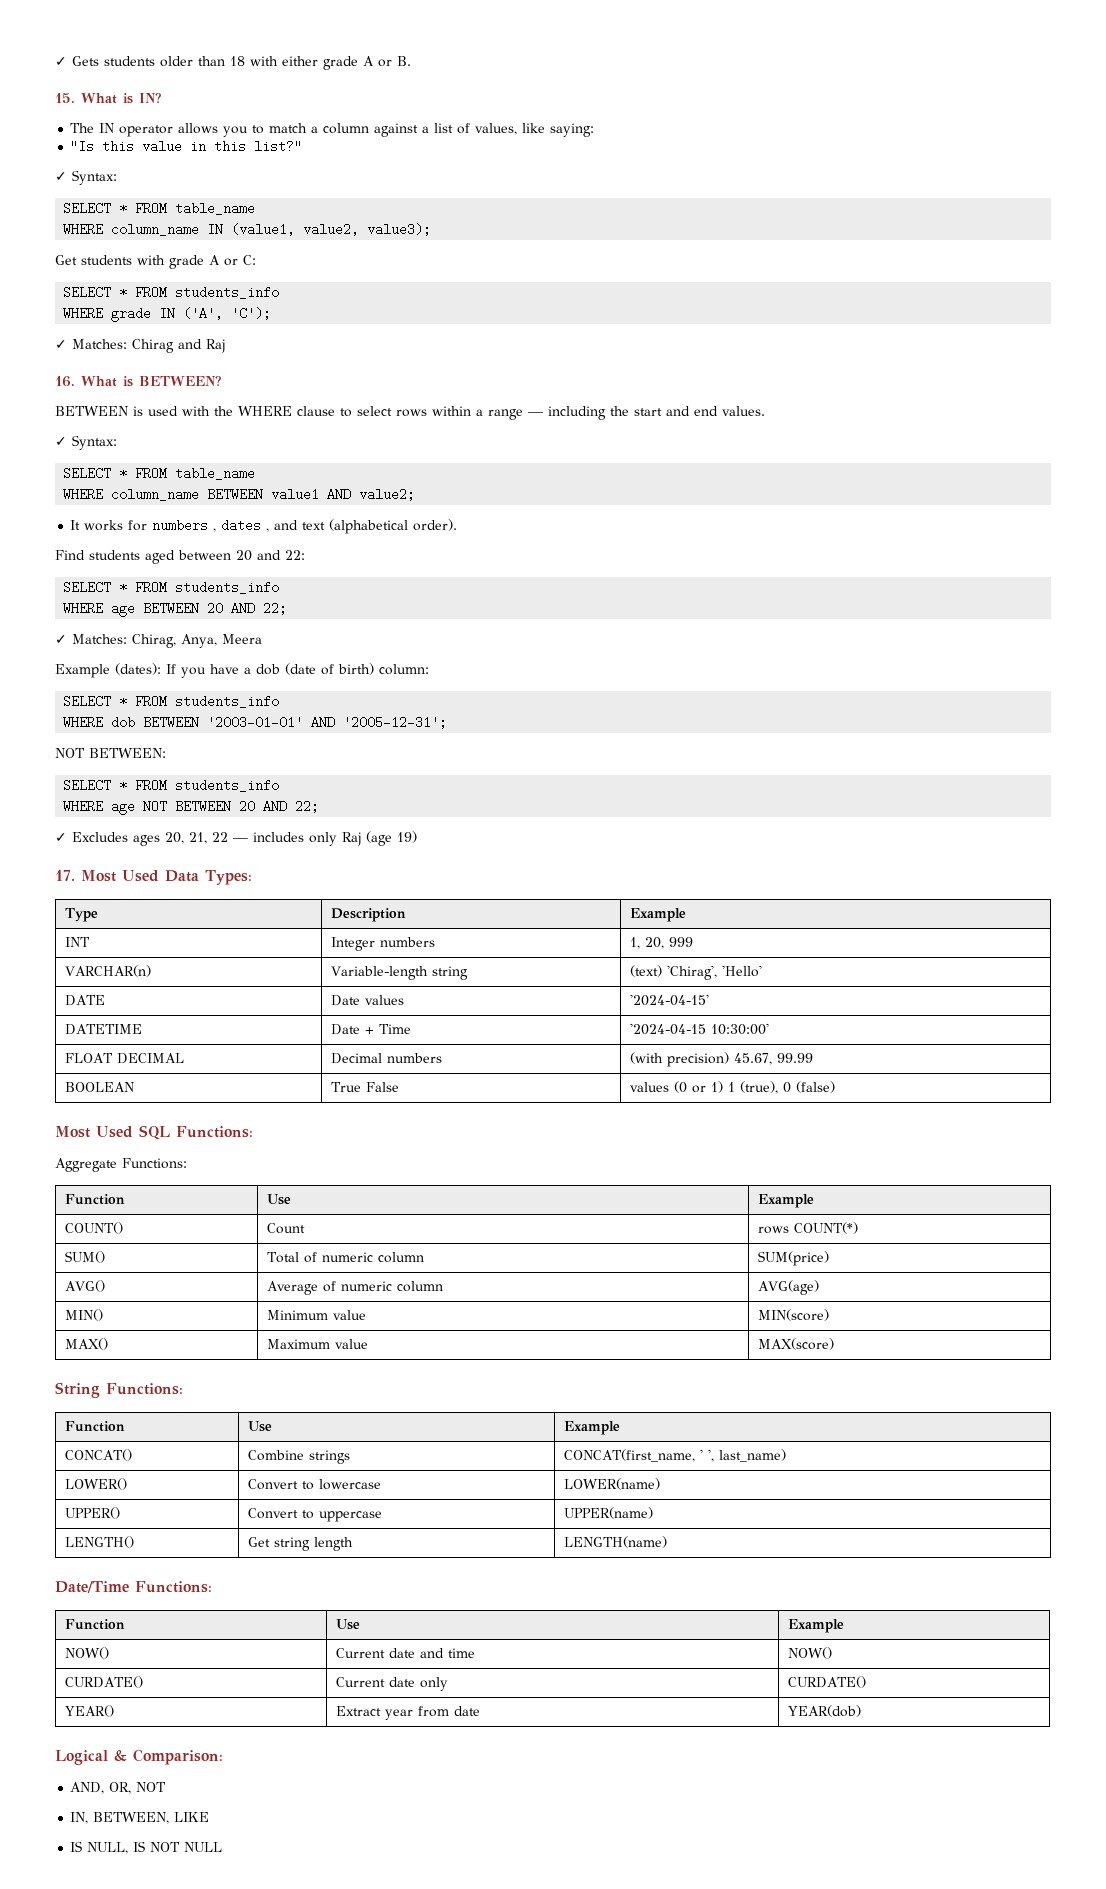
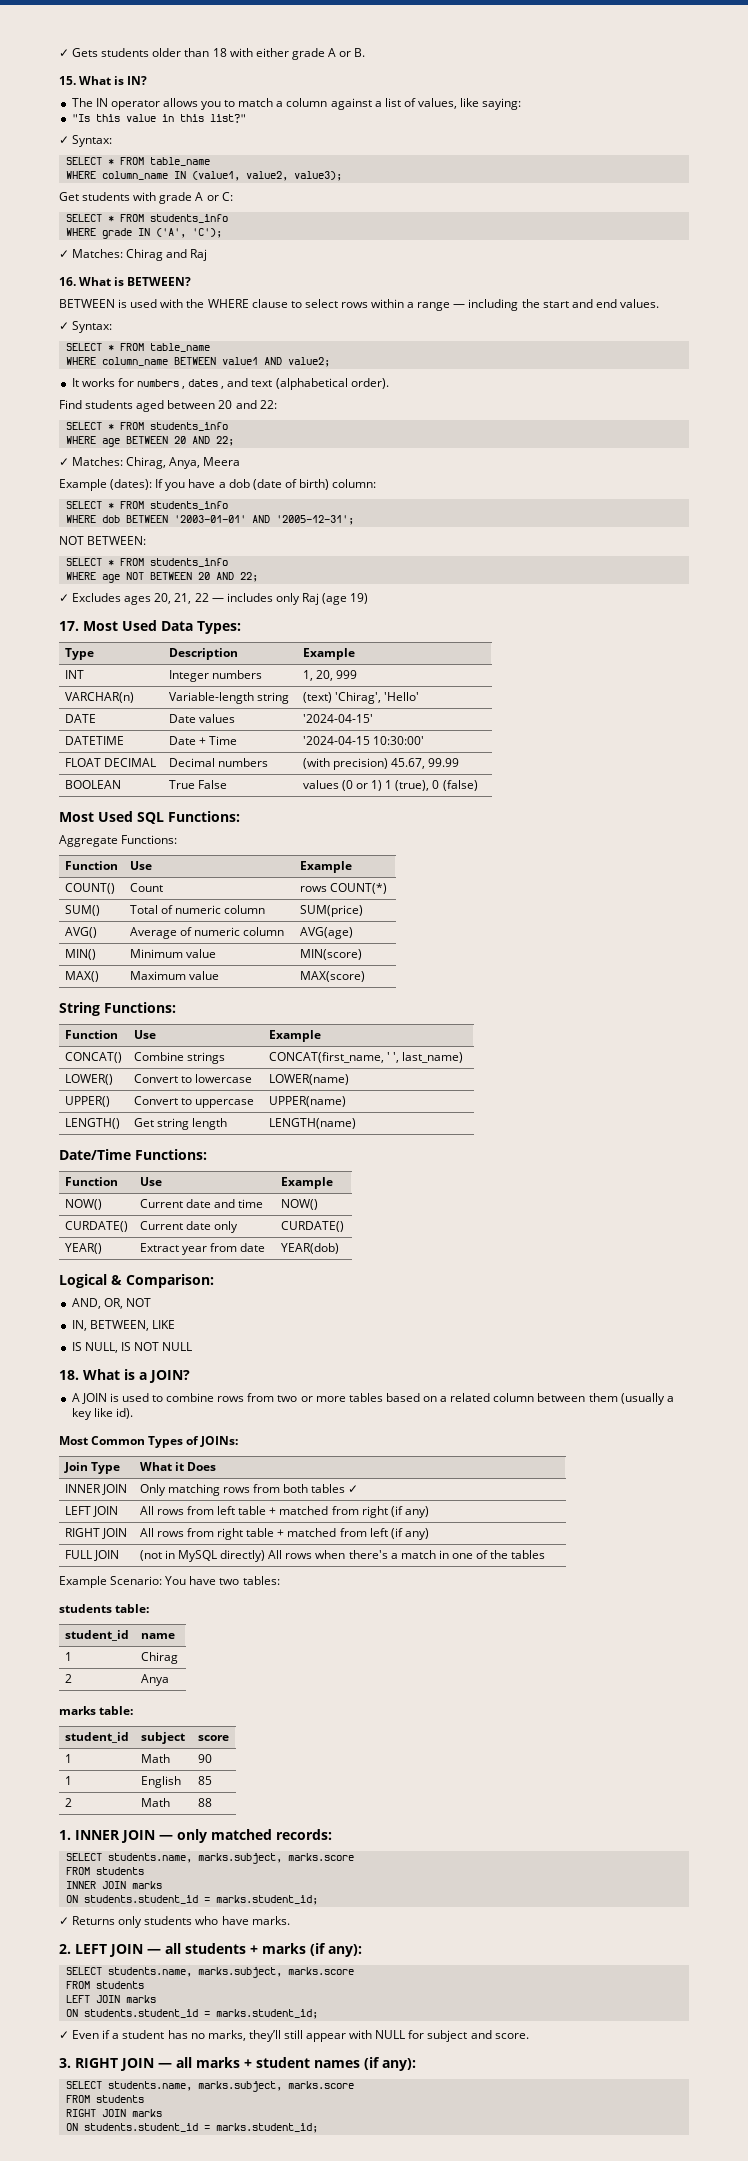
(223, 1847) none -> [59,1369,190,1383] [71,1393,674,1405] [71,1408,133,1420] [59,1436,239,1448] [63,1462,120,1474] [139,1462,217,1471] [64,1484,127,1495] [139,1484,359,1496] [64,1506,118,1517] [139,1506,429,1518] [64,1528,127,1539] [139,1528,429,1540] [64,1550,119,1561] [139,1550,546,1562] [59,1576,280,1588] [59,1604,150,1613] [64,1630,129,1641] [140,1633,175,1639] [64,1652,72,1661] [140,1652,178,1664] [64,1674,72,1683] [140,1674,169,1686] [59,1706,134,1715] [64,1732,129,1743] [140,1732,185,1744] [197,1735,229,1741] [64,1754,72,1763] [140,1754,170,1763] [197,1754,212,1763] [64,1776,72,1785] [140,1776,181,1788] [197,1776,212,1785] [64,1798,72,1807] [140,1798,170,1807] [197,1798,212,1807] [59,1829,332,1843] [65,1853,354,1864] [65,1867,144,1875] [65,1881,162,1889] [65,1895,318,1905] [59,1916,290,1928] [59,1943,362,1957] [65,1967,354,1978] [65,1981,144,1989] [65,1995,156,2003] [65,2009,318,2019] [59,2030,529,2042] [59,2057,416,2071] [65,2081,354,2092] [65,2095,144,2103] [65,2109,162,2117] [65,2123,318,2133] // 18. What is a JOIN? // A JOIN is used to combine rows from two or more tables based on a related column between them (usually a key like id). // Most Common Types of JOINs: // Join Type | What it Does // INNER JOIN | Only matching rows from both tables ✓ // LEFT JOIN | All rows from left table + matched from right (if any) // RIGHT JOIN | All rows from right table + matched from left (if any) // FULL JOIN | (not in MySQL directly) All rows when there's a match in one of the tables // Example Scenario: You have two tables: // students table: // student_id | name // 1 | Chirag // 2 | Anya // marks table: // student_id | subject | score // 1 | Math | 90 // 1 | English | 85 // 2 | Math | 88 // 1. INNER JOIN — only matched records: // SELECT students.name, marks.subject, marks.score // FROM students // INNER JOIN marks // ON students.student_id = marks.student_id; // ✓ Returns only students who have marks. // 2. LEFT JOIN — all students + marks (if any): // SELECT students.name, marks.subject, marks.score // FROM students // LEFT JOIN marks // ON students.student_id = marks.student_id; // ✓ Even if a student has no marks, they’ll still appear with NULL for subject and score. // 3. RIGHT JOIN — all marks + student names (if any): // SELECT students.name, marks.subject, marks.score // FROM students // RIGHT JOIN marks // ON students.student_id = marks.student_id;

